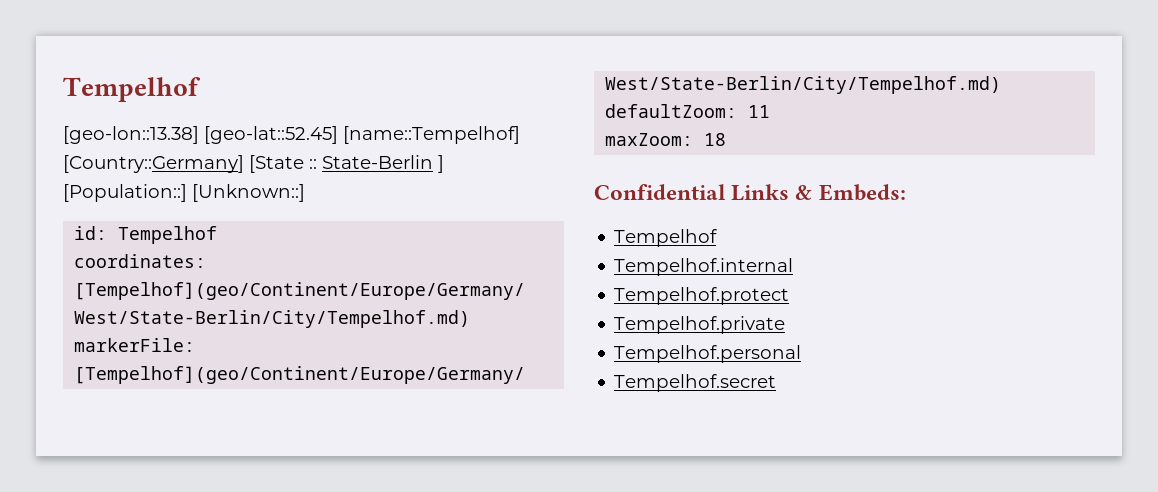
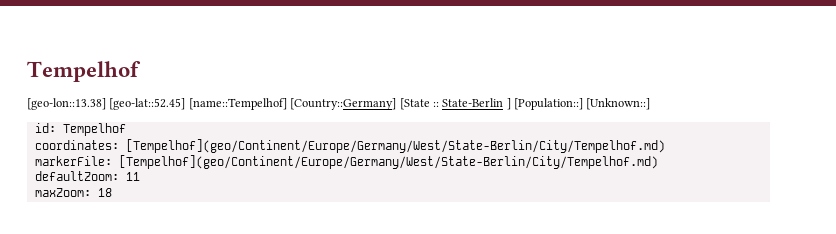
[594,184,906,201] [614,229,718,247] [614,258,794,276] [614,287,790,305] [614,316,786,334] [614,345,802,363] [614,374,777,392] // Confidential Links & Embeds: // Tempelhof // Tempelhof.internal // Tempelhof.protect // Tempelhof.private // Tempelhof.personal // Tempelhof.secret -> (112, 192) none

